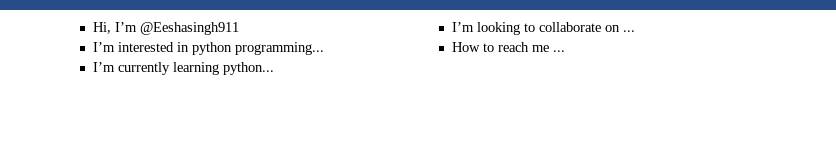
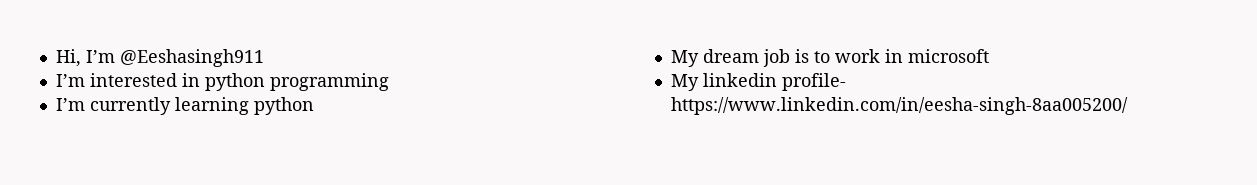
[234,42,324,55] programming... -> [269,73,389,91] programming
[222,62,274,75] [451,22,635,35] [451,42,565,52] python... // I’m looking to collaborate on ... // How to reach me ... -> [253,97,314,115] [670,49,989,67] [670,73,846,91] [670,97,1128,115] python // My dream job is to work in microsoft // My linkedin profile- https://www.linkedin.com/in/eesha-singh-8aa005200/

